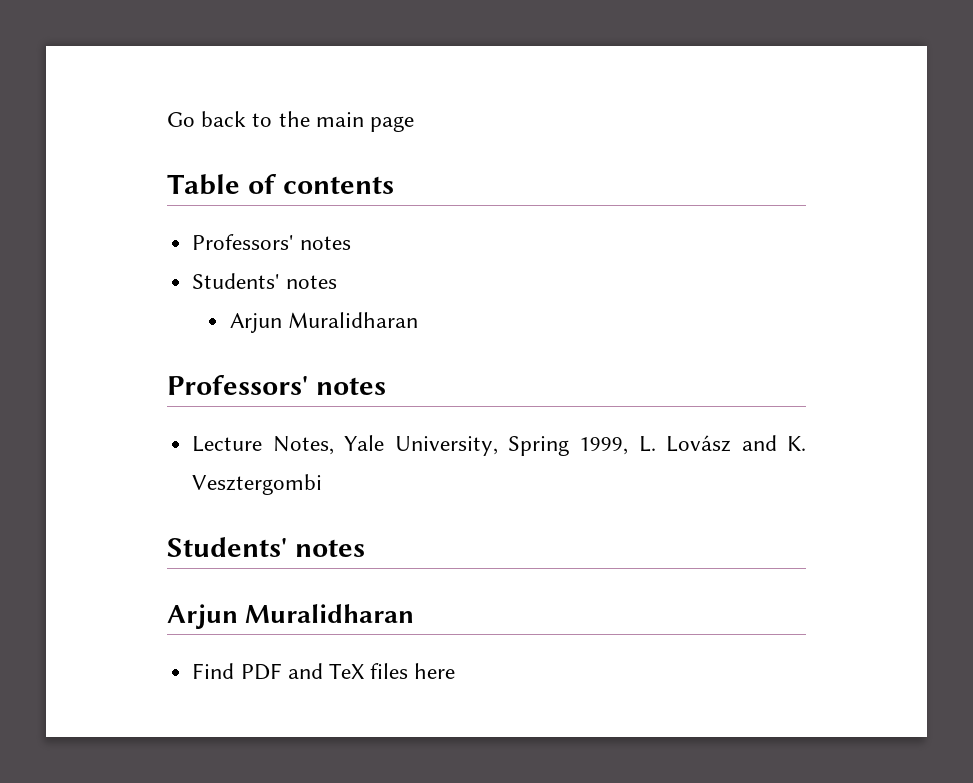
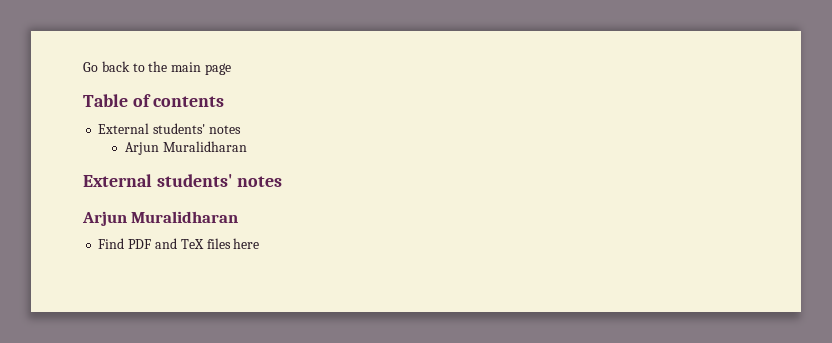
[192,234,351,250] [192,273,337,289] [230,312,419,333] [167,375,386,395] [192,435,806,456] [192,474,323,495] [167,537,287,557] Professors' notes // Students' notes // Arjun Muralidharan // Professors' notes // Lecture Notes, Yale University, Spring 1999, L. Lovász and K. Vesztergombi // Students' -> [98,123,241,134] [125,141,247,155] [83,174,233,187] External students' notes // Arjun Muralidharan // External students'

